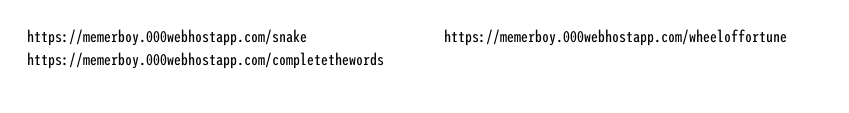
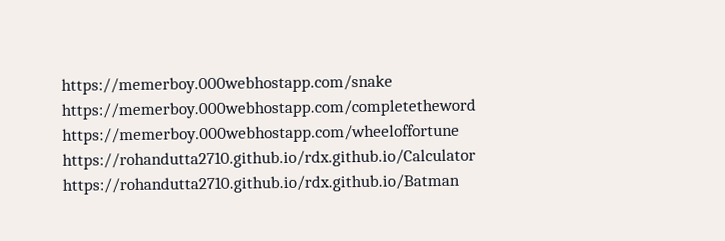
[27,52,384,69] [444,29,787,46] https://memerboy.000webhostapp.com/completethewords https://memerboy.000webhostapp.com/wheeloffortune -> [61,98,476,120] [62,123,460,145] [62,148,476,170] [62,173,460,195] https://memerboy.000webhostapp.com/completetheword https://memerboy.000webhostapp.com/wheeloffortune https://rohandutta2710.github.io/rdx.github.io/Calculator https://rohandutta2710.github.io/rdx.github.io/Batman

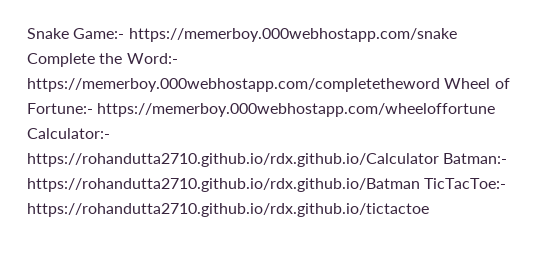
[61,74,393,95] [61,98,476,120] [62,123,460,145] [62,148,476,170] [62,173,460,195] https://memerboy.000webhostapp.com/snake https://memerboy.000webhostapp.com/completetheword https://memerboy.000webhostapp.com/wheeloffortune https://rohandutta2710.github.io/rdx.github.io/Calculator https://rohandutta2710.github.io/rdx.github.io/Batman -> [27,28,457,42] [27,53,178,67] [27,78,510,92] [27,103,496,117] [27,128,110,139] [27,153,508,167] [27,178,507,192] [27,203,429,217] Snake Game:- https://memerboy.000webhostapp.com/snake Complete the Word:- https://memerboy.000webhostapp.com/completetheword Wheel of Fortune:- https://memerboy.000webhostapp.com/wheeloffortune Calculator:- https://rohandutta2710.github.io/rdx.github.io/Calculator Batman:- https://rohandutta2710.github.io/rdx.github.io/Batman TicTacToe:- https://rohandutta2710.github.io/rdx.github.io/tictactoe

